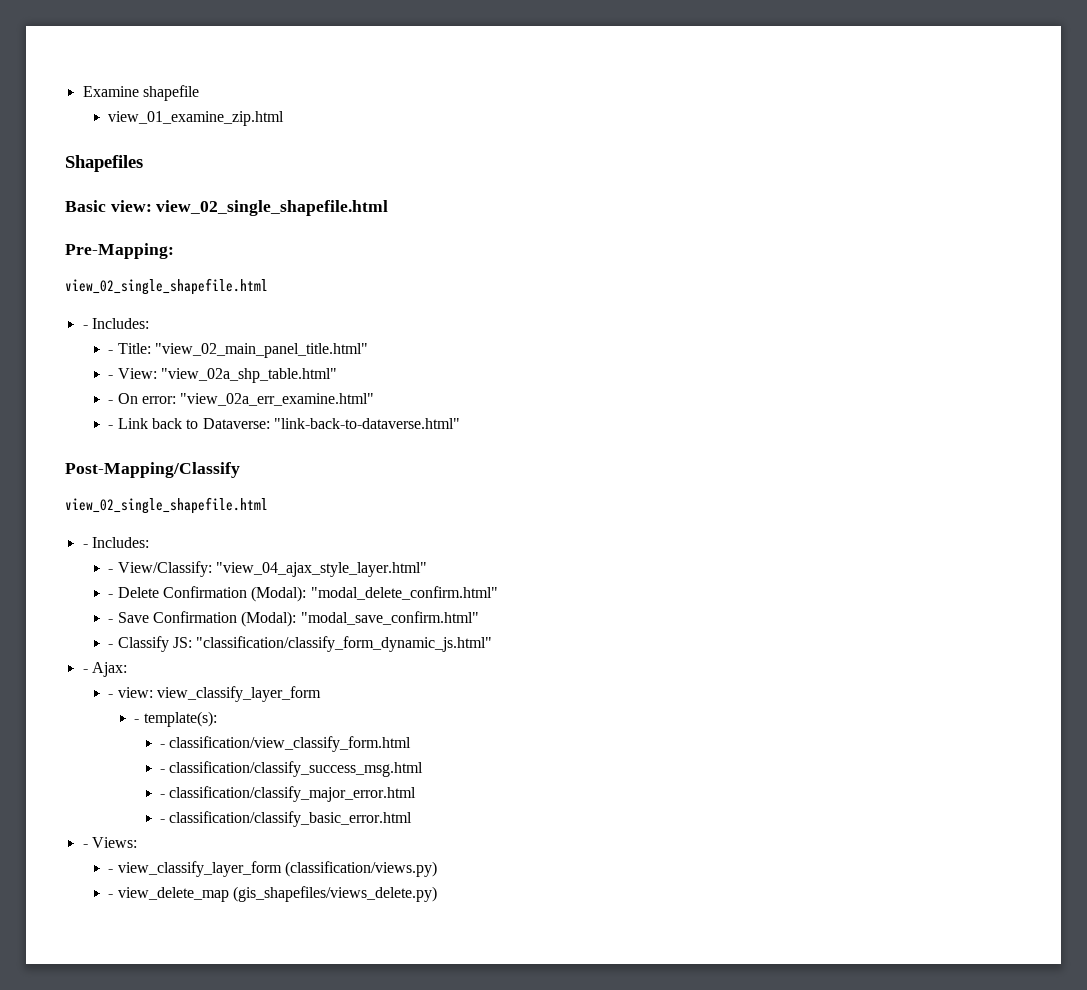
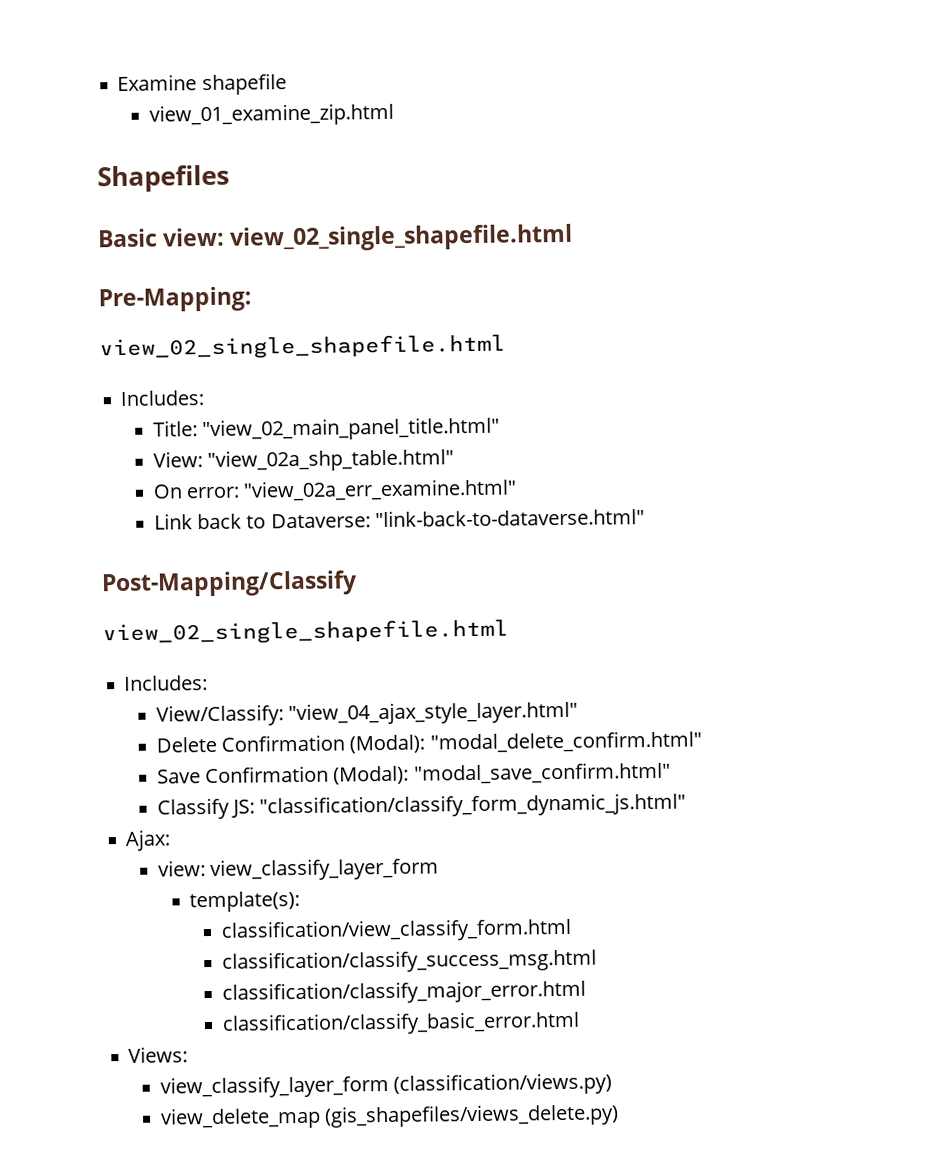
[82,318,149,329] [108,350,114,354] - Includes: // - -> [120,390,205,406] Includes: //
[108,375,114,379] - -> (501, 429) none
[108,400,114,404] - -> (455, 460) none
[108,425,114,429] - -> (518, 490) none
[82,537,149,548] [108,569,114,573] - Includes: // - -> [124,675,209,691] Includes: //
[108,594,114,598] - -> (579, 713) none
[108,619,114,623] - -> (702, 742) none
[108,644,114,648] - -> (671, 773) none
[82,669,88,673] - -> (687, 805) none
[108,694,114,698] - -> (172, 840) none
[134,719,140,723] - -> (440, 869) none
[159,744,165,748] - -> (301, 901) none
[159,769,165,773] - -> (572, 930) none
[159,794,165,798] - -> (597, 961) none
[159,819,165,823] - -> (586, 992) none
[82,844,88,848] - -> (580, 1023) none
[108,869,114,873] - -> (189, 1054) none
[108,894,114,898] - -> (613, 1084) none

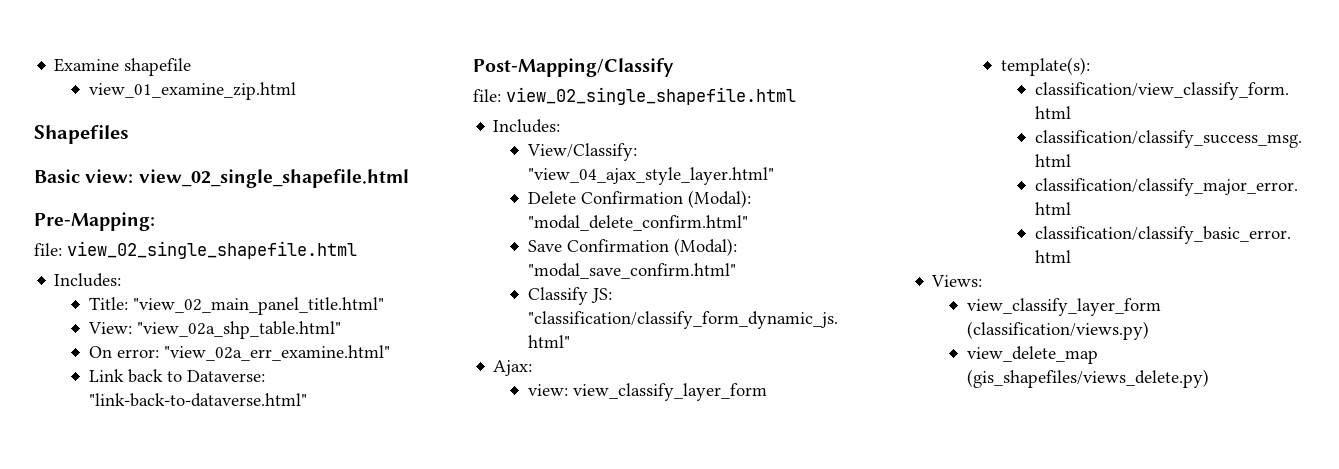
(252, 299) none -> [34,243,62,256] file:
(358, 584) none -> [473,89,501,102] file:

